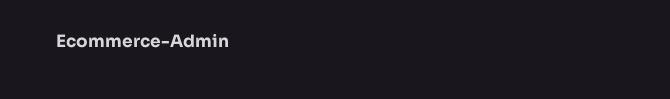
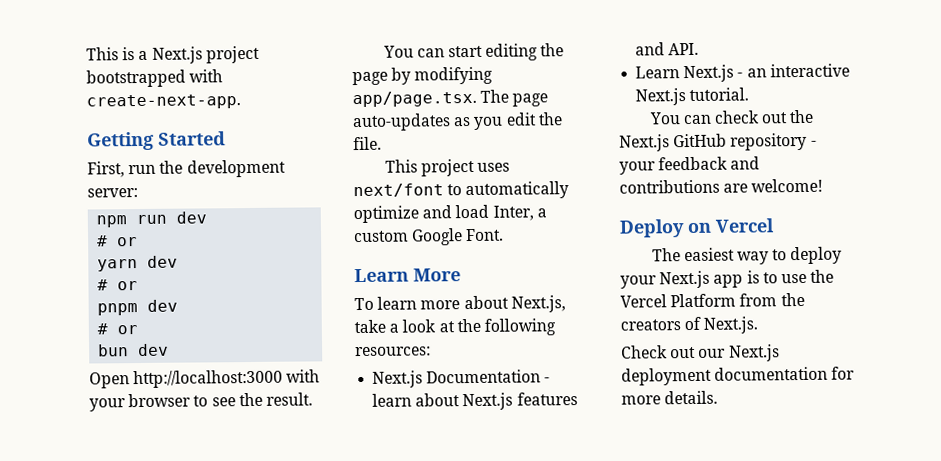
[56,33,229,48] Ecommerce-Admin -> [86,45,260,64] [86,69,224,88] [86,94,241,110] [87,131,226,151] [87,159,286,178] [87,188,138,198] [96,211,208,228] [97,235,139,247] [97,255,179,272] [97,279,139,291] [97,299,179,316] [97,323,139,335] [98,343,170,357] [89,369,321,389] [89,392,313,412] [382,43,565,61] [352,66,494,86] [352,89,549,108] [352,112,563,132] [353,136,382,151] [384,158,511,177] [353,181,570,200] [353,204,547,224] [354,228,505,246] [354,268,461,283] [354,295,566,313] [354,318,556,336] [355,346,431,357] [372,369,551,388] [372,392,578,411] [635,42,700,56] [635,63,850,83] [635,87,750,106] [648,109,815,125] [619,132,817,152] [619,156,761,175] [619,178,824,194] [619,218,775,238] [651,246,843,265] [620,269,835,289] [620,292,805,308] [620,316,759,334] [621,344,780,362] [621,366,856,386] [621,390,719,405] This is a Next.js project bootstrapped with create-next-app. // Getting Started // First, run the development server: // npm run dev // # or // yarn dev // # or // pnpm dev // # or // bun dev // Open http://localhost:3000 with your browser to see the result. // You can start editing the page by modifying app/page.tsx. The page auto-updates as you edit the file. // This project uses next/font to automatically optimize and load Inter, a custom Google Font. // Learn More // To learn more about Next.js, take a look at the following resources: // Next.js Documentation - learn about Next.js features and API. // Learn Next.js - an interactive Next.js tutorial. // You can check out the Next.js GitHub repository - your feedback and contributions are welcome! // Deploy on Vercel // The easiest way to deploy your Next.js app is to use the Vercel Platform from the creators of Next.js. // Check out our Next.js deployment documentation for more details.

